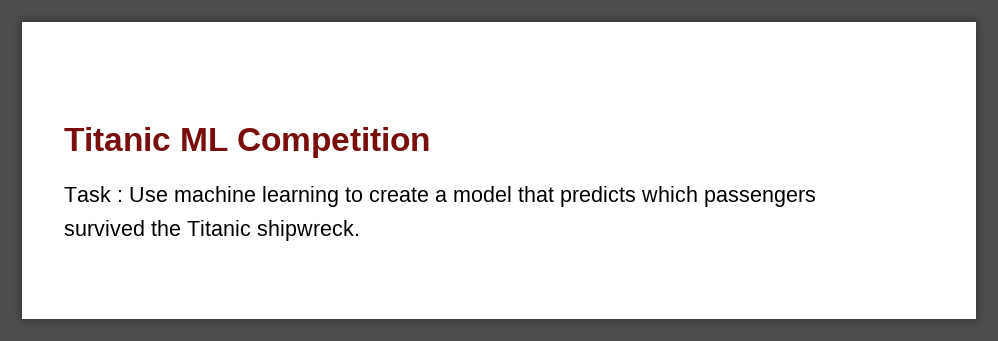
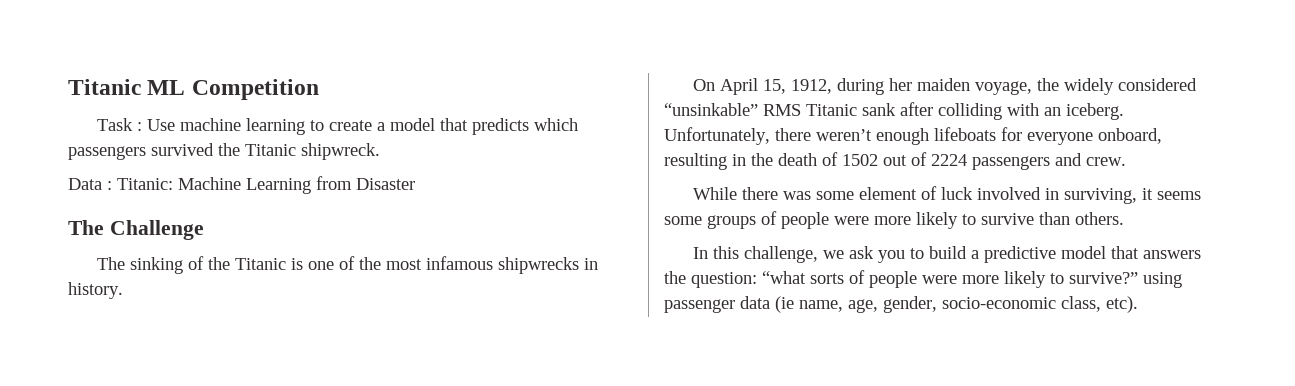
(360, 230) none -> [68,176,415,194] [68,220,204,240] [96,256,598,274] [68,282,123,299] [692,78,1197,95] [664,102,1124,120] [664,127,1162,145] [664,152,1126,170] [692,186,1201,204] [664,211,1124,229] [692,246,1201,263] [664,270,1182,288] [664,296,1138,313] // Data : Titanic: Machine Learning from Disaster // The Challenge // The sinking of the Titanic is one of the most infamous shipwrecks in history. // On April 15, 1912, during her maiden voyage, the widely considered “unsinkable” RMS Titanic sank after colliding with an iceberg. Unfortunately, there weren’t enough lifeboats for everyone onboard, resulting in the death of 1502 out of 2224 passengers and crew. // While there was some element of luck involved in surviving, it seems some groups of people were more likely to survive than others. // In this challenge, we ask you to build a predictive model that answers the question: “what sorts of people were more likely to survive?” using passenger data (ie name, age, gender, socio-economic class, etc).

